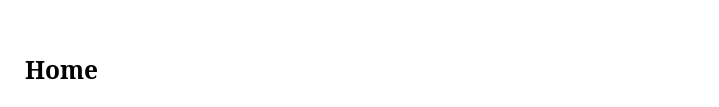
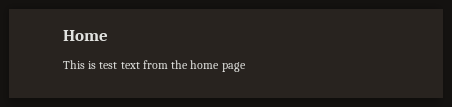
(98, 70) none -> [63,60,246,72] // This is test text from the home page

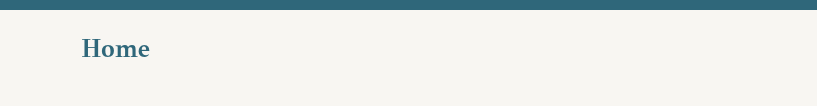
[63,60,246,72] // This is test text from the home page -> (150, 48) none

